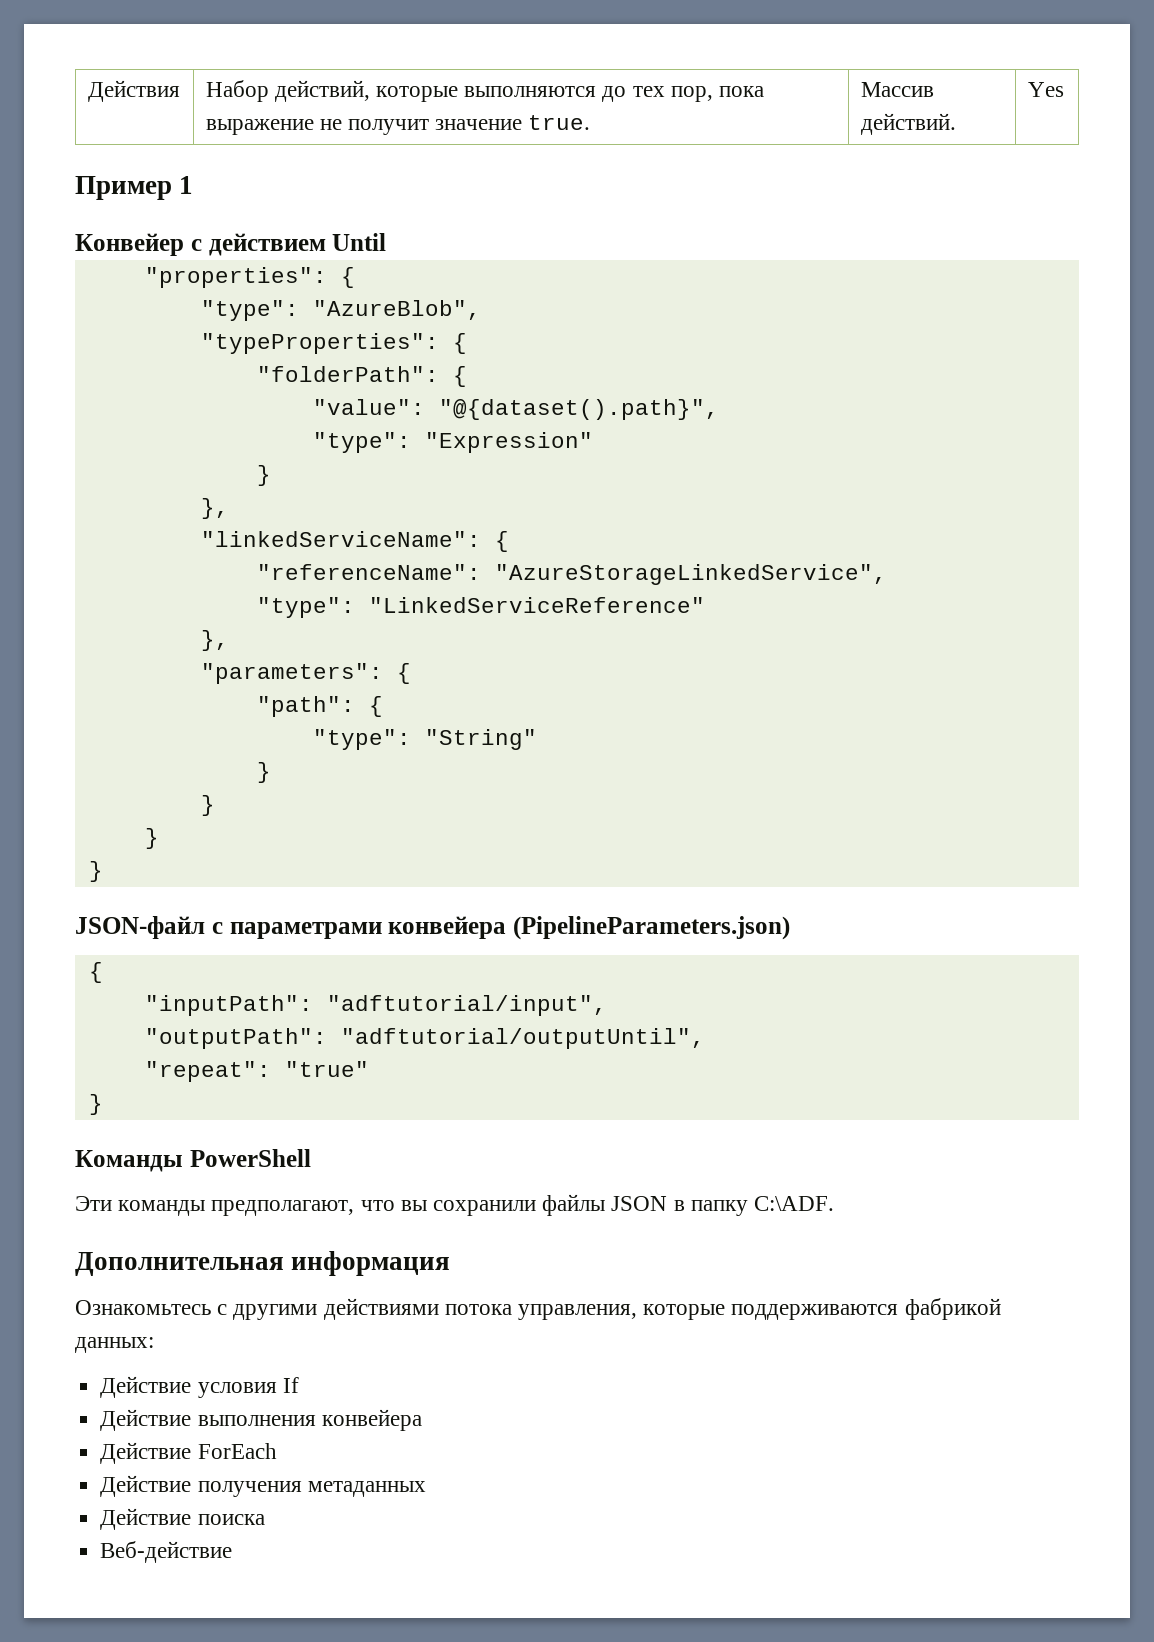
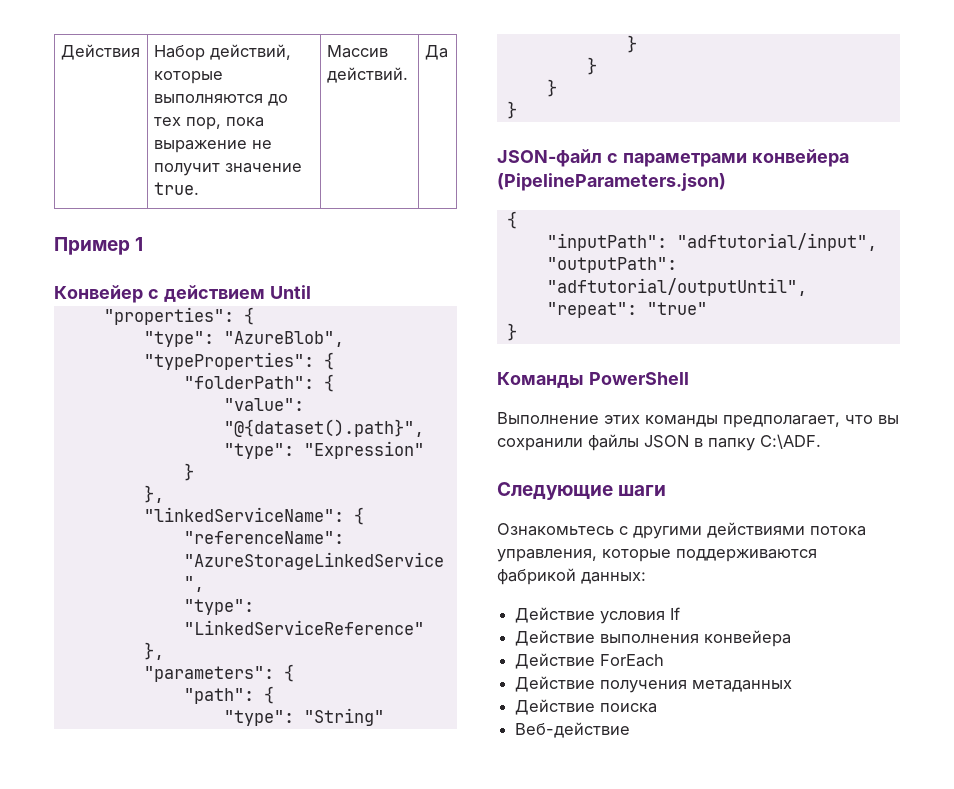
[1027,82,1064,97] Yes -> [424,45,448,60] Да
[75,1196,355,1216] Эти команды предполагают, -> [497,412,840,428] Выполнение этих команды предполагает,
[75,1251,451,1276] Дополнительная информация -> [497,482,667,500] Следующие шаги

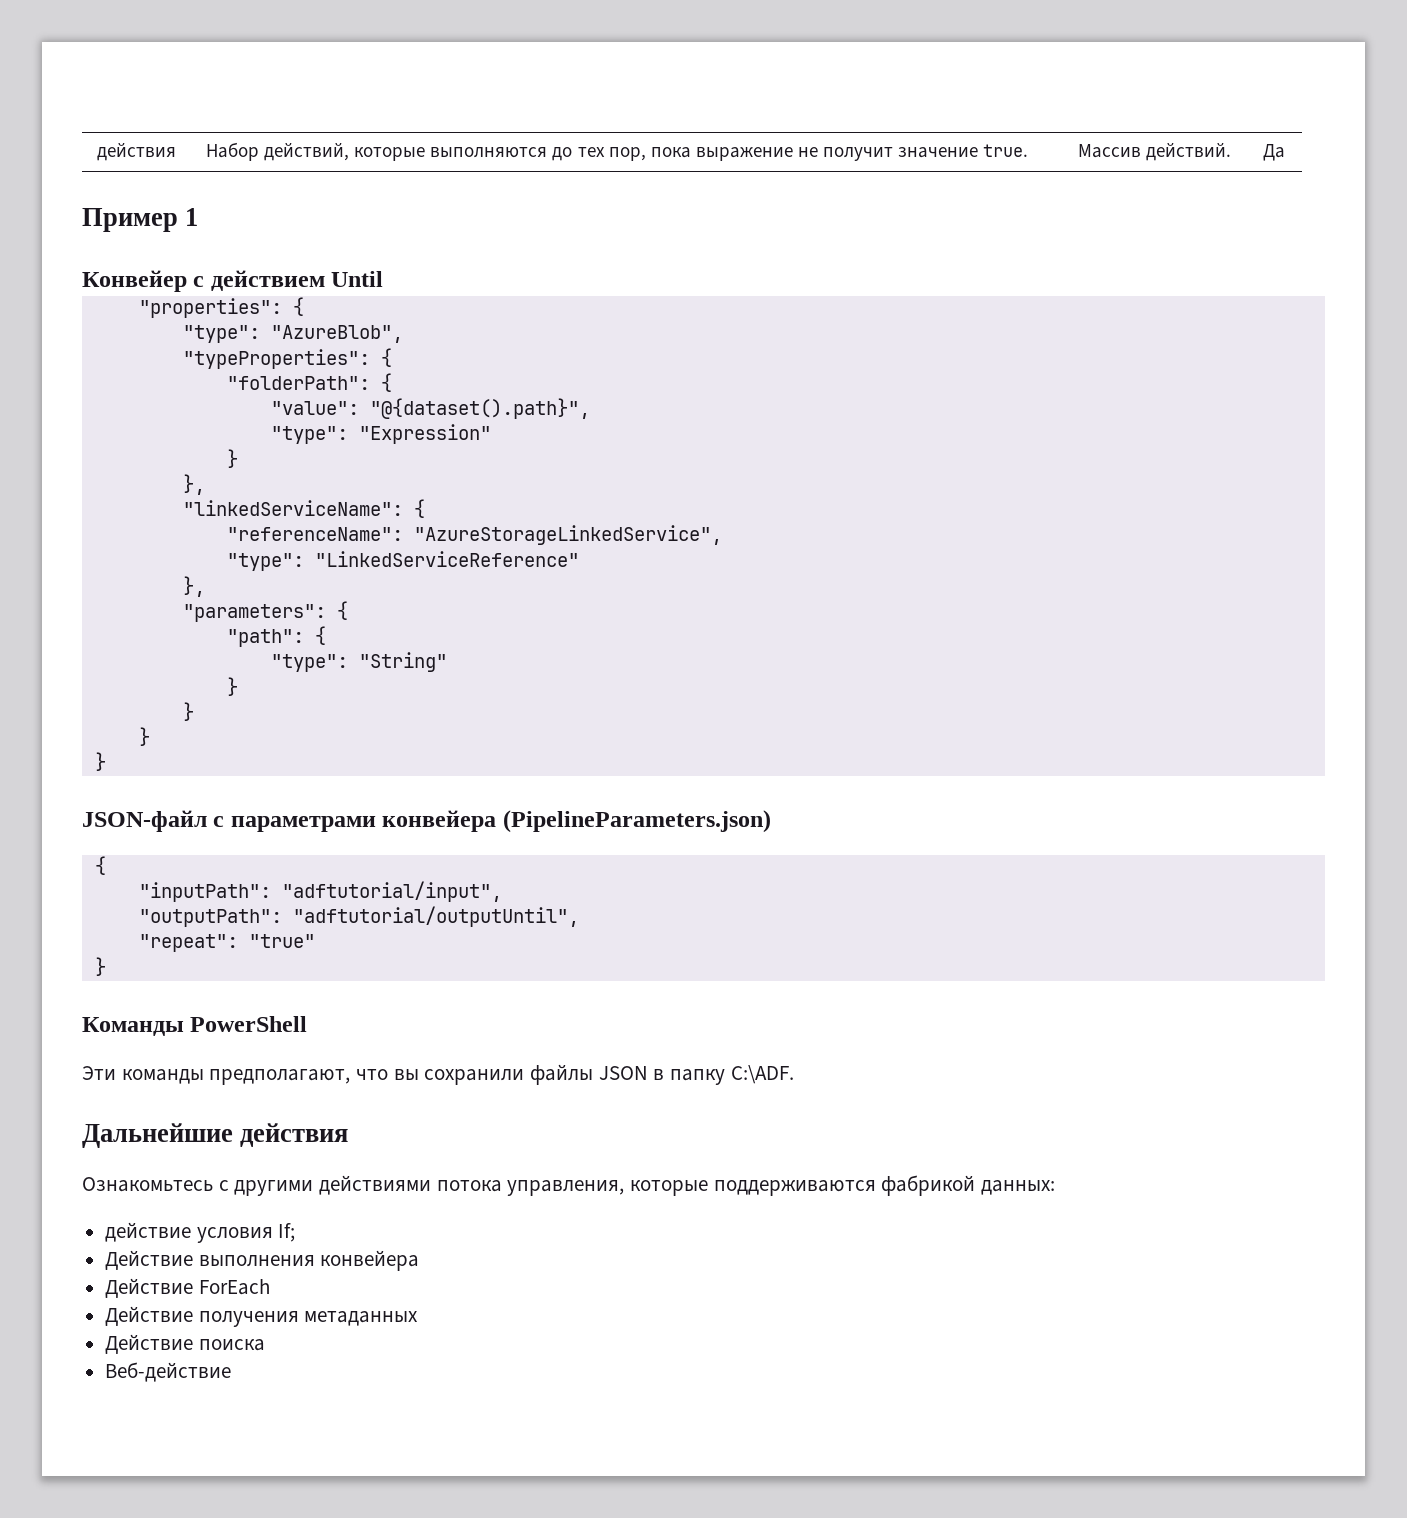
[60,44,140,60] Действия -> [96,143,176,161] действия
[497,412,840,428] Выполнение этих команды предполагает, -> [82,1066,351,1085] Эти команды предполагают,
[497,482,667,500] Следующие шаги -> [82,1123,349,1148] Дальнейшие действия
[515,607,681,624] Действие условия If -> [105,1222,296,1243] действие условия If;

